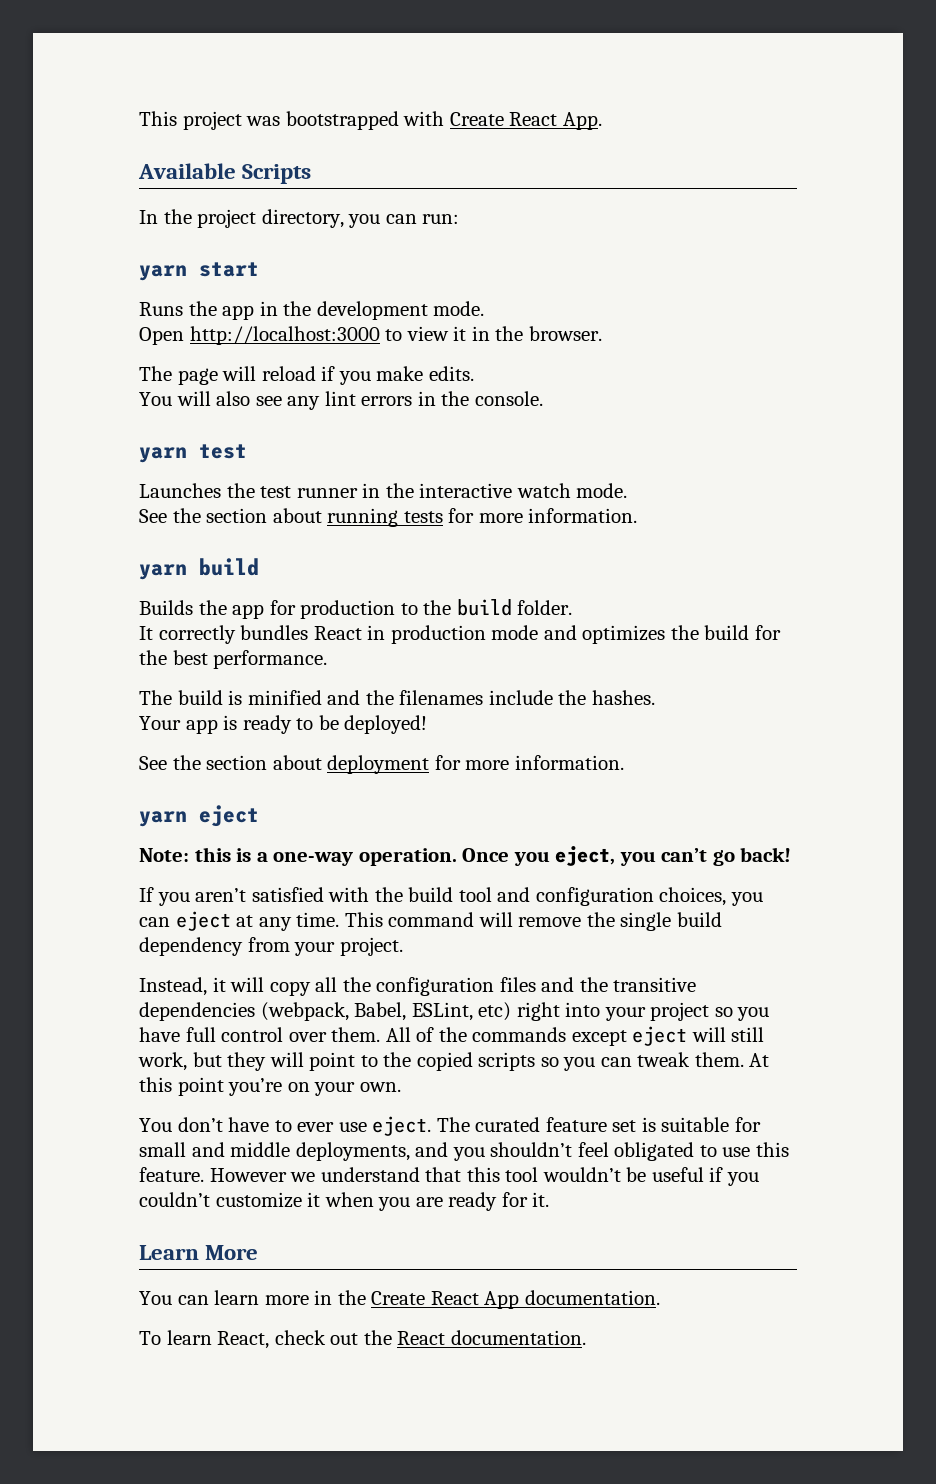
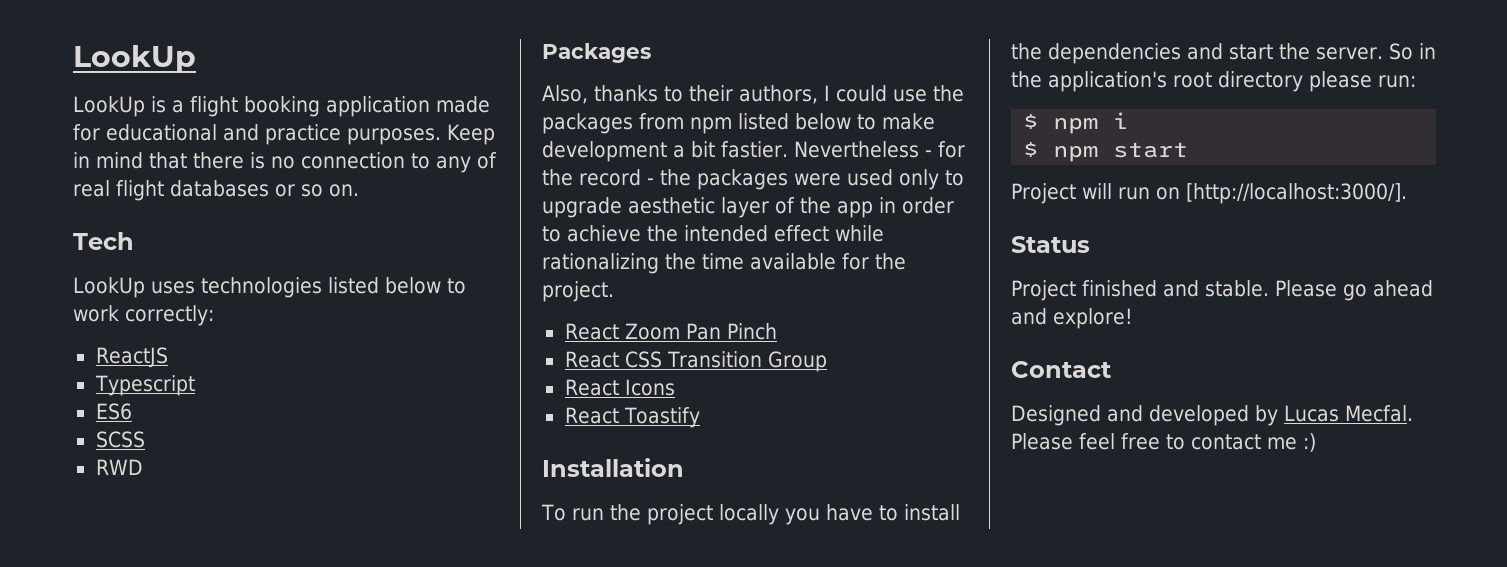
[139,111,602,130] [138,163,312,184] [139,209,460,228] [139,262,259,281] [139,301,485,320] [139,326,602,345] [139,366,474,385] [139,391,543,410] [139,444,247,463] [139,483,628,498] [139,508,638,527] [139,558,259,580] [139,599,573,619] [139,625,781,644] [139,650,328,669] [139,690,655,705] [139,715,428,734] [139,755,624,774] [139,805,259,827] [139,846,792,866] [139,887,763,906] [139,911,722,931] [139,937,403,956] [139,977,697,996] [139,1002,770,1021] [139,1026,765,1046] [138,1052,770,1071] [139,1077,401,1096] [139,1116,761,1136] [139,1142,789,1161] [139,1167,759,1186] [139,1192,550,1211] [139,1245,259,1260] [139,1290,660,1309] [139,1330,586,1349] This project was bootstrapped with Create React App. // Available Scripts // In the project directory, you can run: // yarn start // Runs the app in the development mode. // Open http://localhost:3000 to view it in the browser. // The page will reload if you make edits. // You will also see any lint errors in the console. // yarn test // Launches the test runner in the interactive watch mode. // See the section about running tests for more information. // yarn build // Builds the app for production to the build folder. // It correctly bundles React in production mode and optimizes the build for the best performance. // The build is minified and the filenames include the hashes. // Your app is ready to be deployed! // See the section about deployment for more information. // yarn eject // Note: this is a one-way operation. Once you eject, you can’t go back! // If you aren’t satisfied with the build tool and configuration choices, you can eject at any time. This command will remove the single build dependency from your project. // Instead, it will copy all the configuration files and the transitive dependencies (webpack, Babel, ESLint, etc) right into your project so you have full control over them. All of the commands except eject will still work, but they will point to the copied scripts so you can tweak them. At this point you’re on your own. // You don’t have to ever use eject. The curated feature set is suitable for small and middle deployments, and you shouldn’t feel obligated to use this feature. However we understand that this tool wouldn’t be useful if you couldn’t customize it when you are ready for it. // Learn More // You can learn more in the Create React App documentation. // To learn React, check out the React documentation. -> [73,45,196,73] [73,96,490,117] [73,124,495,145] [73,152,497,173] [73,180,359,201] [73,232,134,250] [73,277,466,298] [73,305,214,326] [95,347,168,368] [94,375,195,396] [95,403,132,420] [95,431,145,448] [95,459,143,475] [542,43,651,63] [542,85,964,104] [542,113,935,134] [542,141,965,162] [542,169,964,190] [542,197,954,218] [542,225,884,242] [542,253,906,274] [542,281,614,302] [564,323,777,340] [564,351,828,372] [564,379,675,396] [564,407,701,428] [542,458,684,477] [541,504,960,525] [1011,43,1436,64] [1011,71,1416,92] [1023,112,1129,134] [1023,141,1189,162] [1011,183,1407,204] [1011,236,1090,253] [1011,280,1433,301] [1011,308,1133,329] [1011,361,1112,378] [1011,405,1413,426] [1011,433,1316,452] LookUp // LookUp is a flight booking application made for educational and practice purposes. Keep in mind that there is no connection to any of real flight databases or so on. // Tech // LookUp uses technologies listed below to work correctly: // ReactJS // Typescript // ES6 // SCSS // RWD // Packages // Also, thanks to their authors, I could use the packages from npm listed below to make development a bit fastier. Nevertheless - for the record - the packages were used only to upgrade aesthetic layer of the app in order to achieve the intended effect while rationalizing the time available for the project. // React Zoom Pan Pinch // React CSS Transition Group // React Icons // React Toastify // Installation // To run the project locally you have to install the dependencies and start the server. So in the application's root directory please run: // $ npm i // $ npm start // Project will run on [http://localhost:3000/]. // Status // Project finished and stable. Please go ahead and explore! // Contact // Designed and developed by Lucas Mecfal. Please feel free to contact me :)

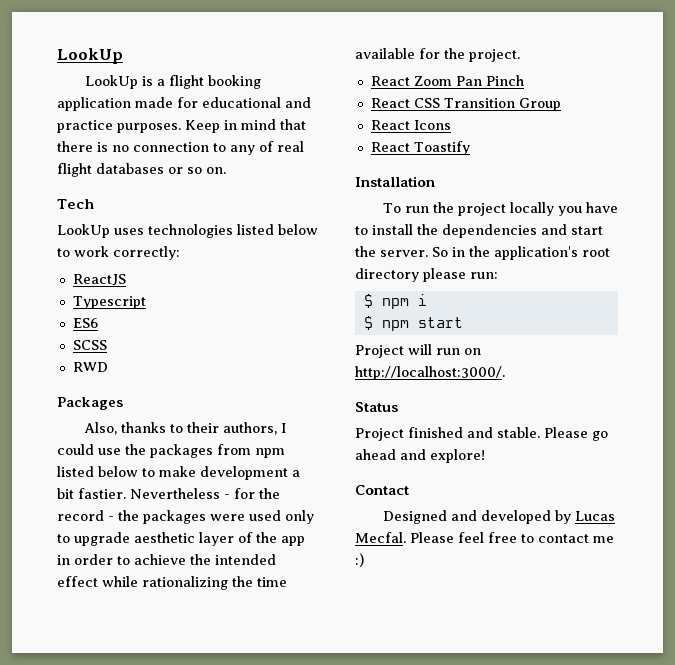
[1186,183,1407,204] [http://localhost:3000/]. -> [355,366,505,380] http://localhost:3000/.

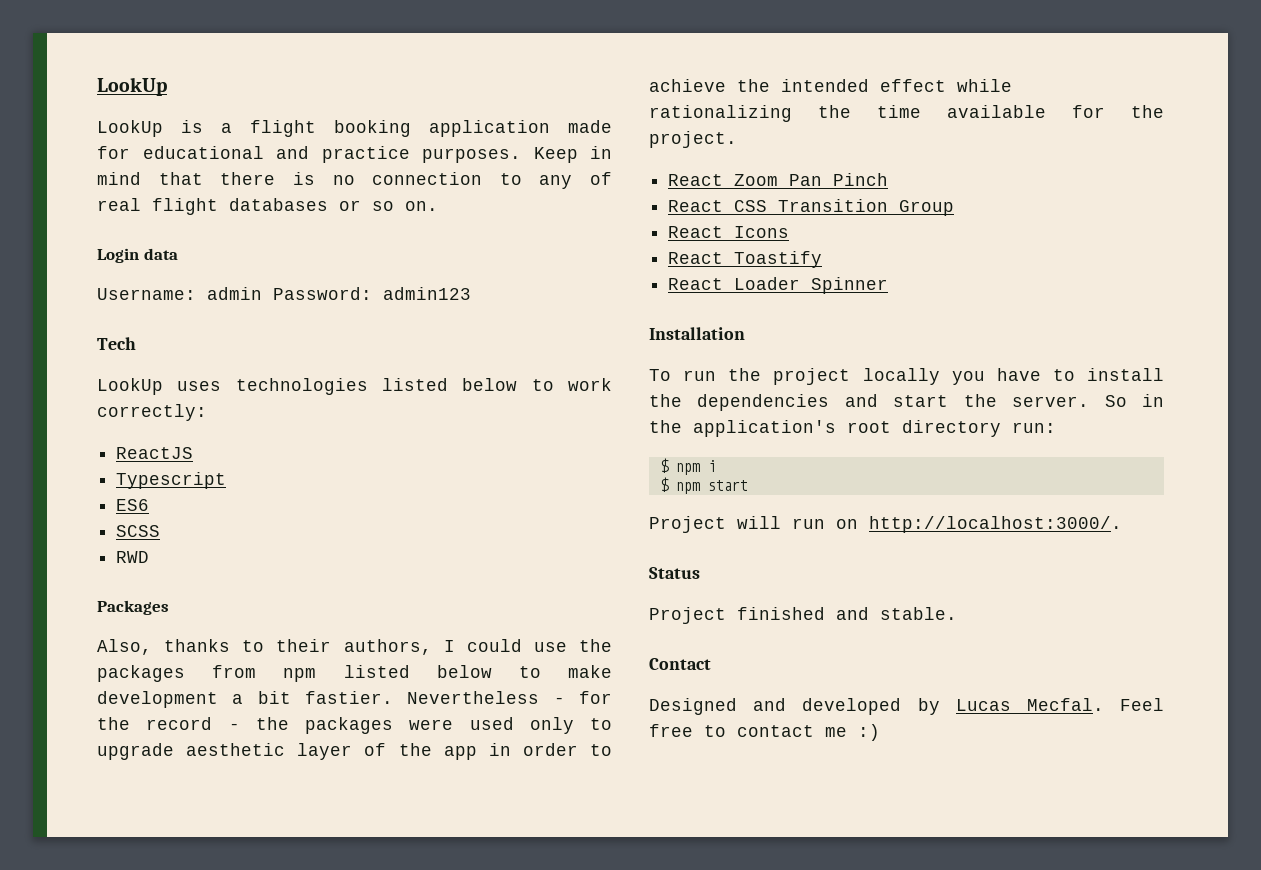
(226, 170) none -> [97,248,178,263] [97,287,471,300] // Login data // Username: admin Password: admin123
(470, 148) none -> [668,277,889,294] // React Loader Spinner
[423,268,466,282] please -> (1001, 428) none
[544,427,608,441] [355,449,485,463] Please go ahead and explore! -> (957, 613) none
[410,532,484,543] Please feel -> [1120,698,1164,711] Feel

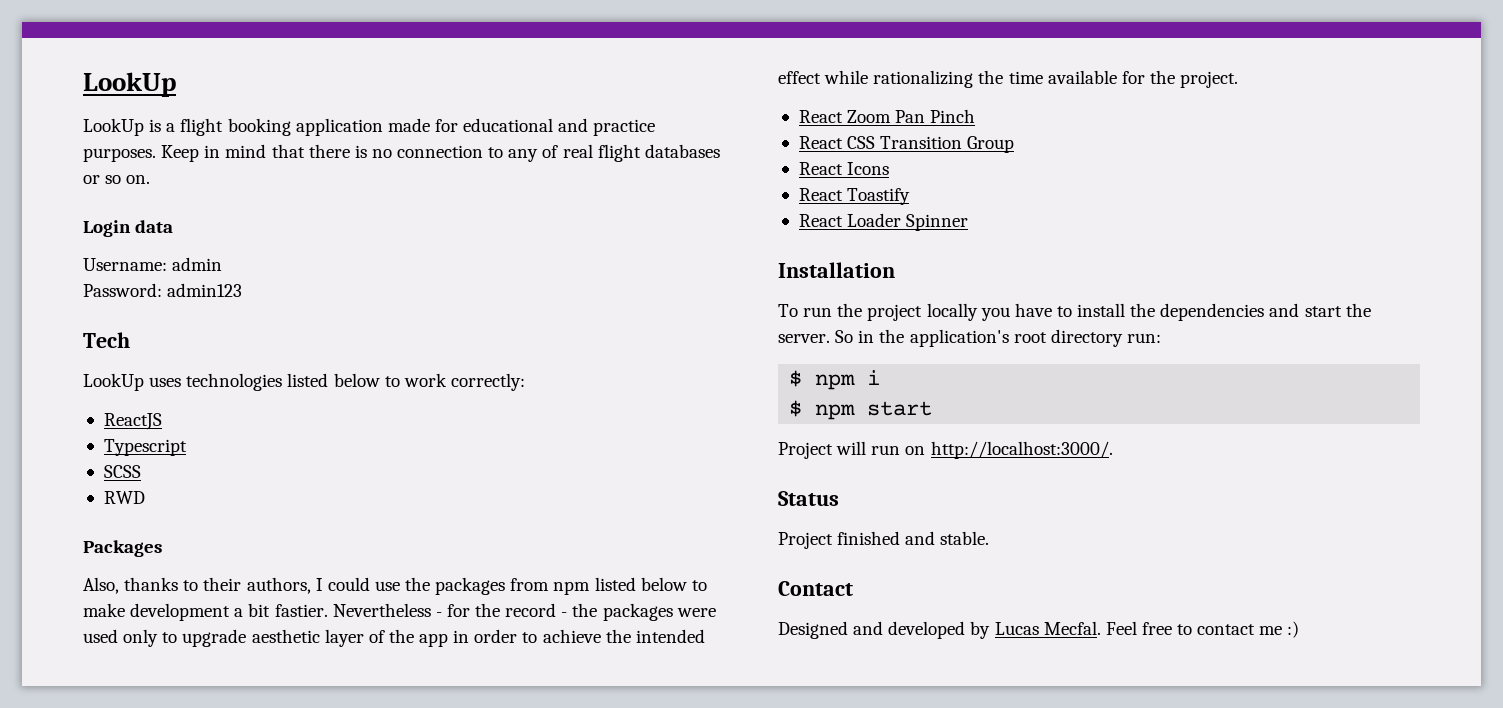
(262, 293) none -> (223, 264) //
[116,499,150,511] // ES6 -> (187, 447) none

